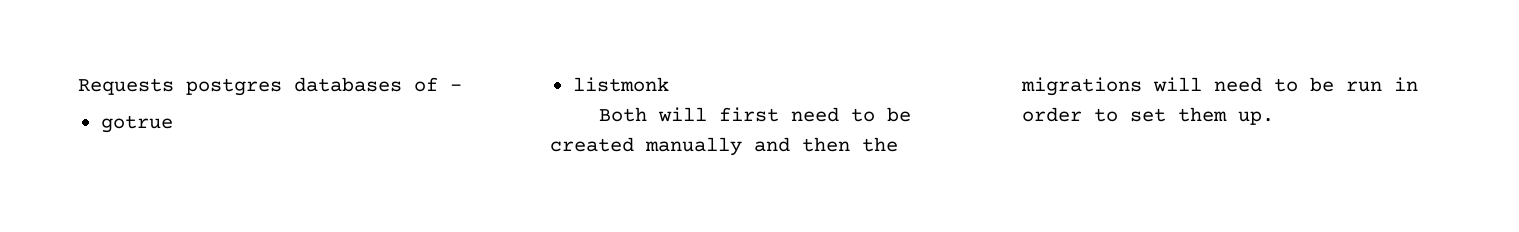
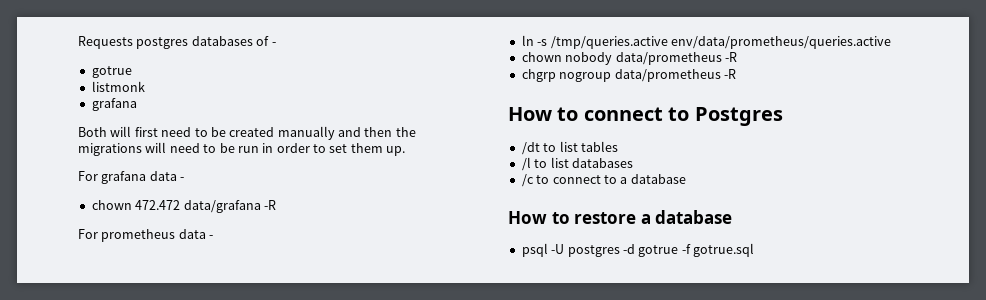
(669, 84) none -> [91,98,137,111] // grafana
(1274, 118) none -> [78,171,185,184] [91,200,276,213] [78,229,214,242] [521,35,891,49] [521,52,737,65] [521,69,736,82] [508,107,783,126] [521,141,618,155] [521,157,633,171] [521,174,686,187] [508,210,733,224] [521,243,754,257] // For grafana data - // chown 472.472 data/grafana -R // For prometheus data - // ln -s /tmp/queries.active env/data/prometheus/queries.active // chown nobody data/prometheus -R // chgrp nogroup data/prometheus -R // How to connect to Postgres // /dt to list tables // /l to list databases // /c to connect to a database // How to restore a database // psql -U postgres -d gotrue -f gotrue.sql

